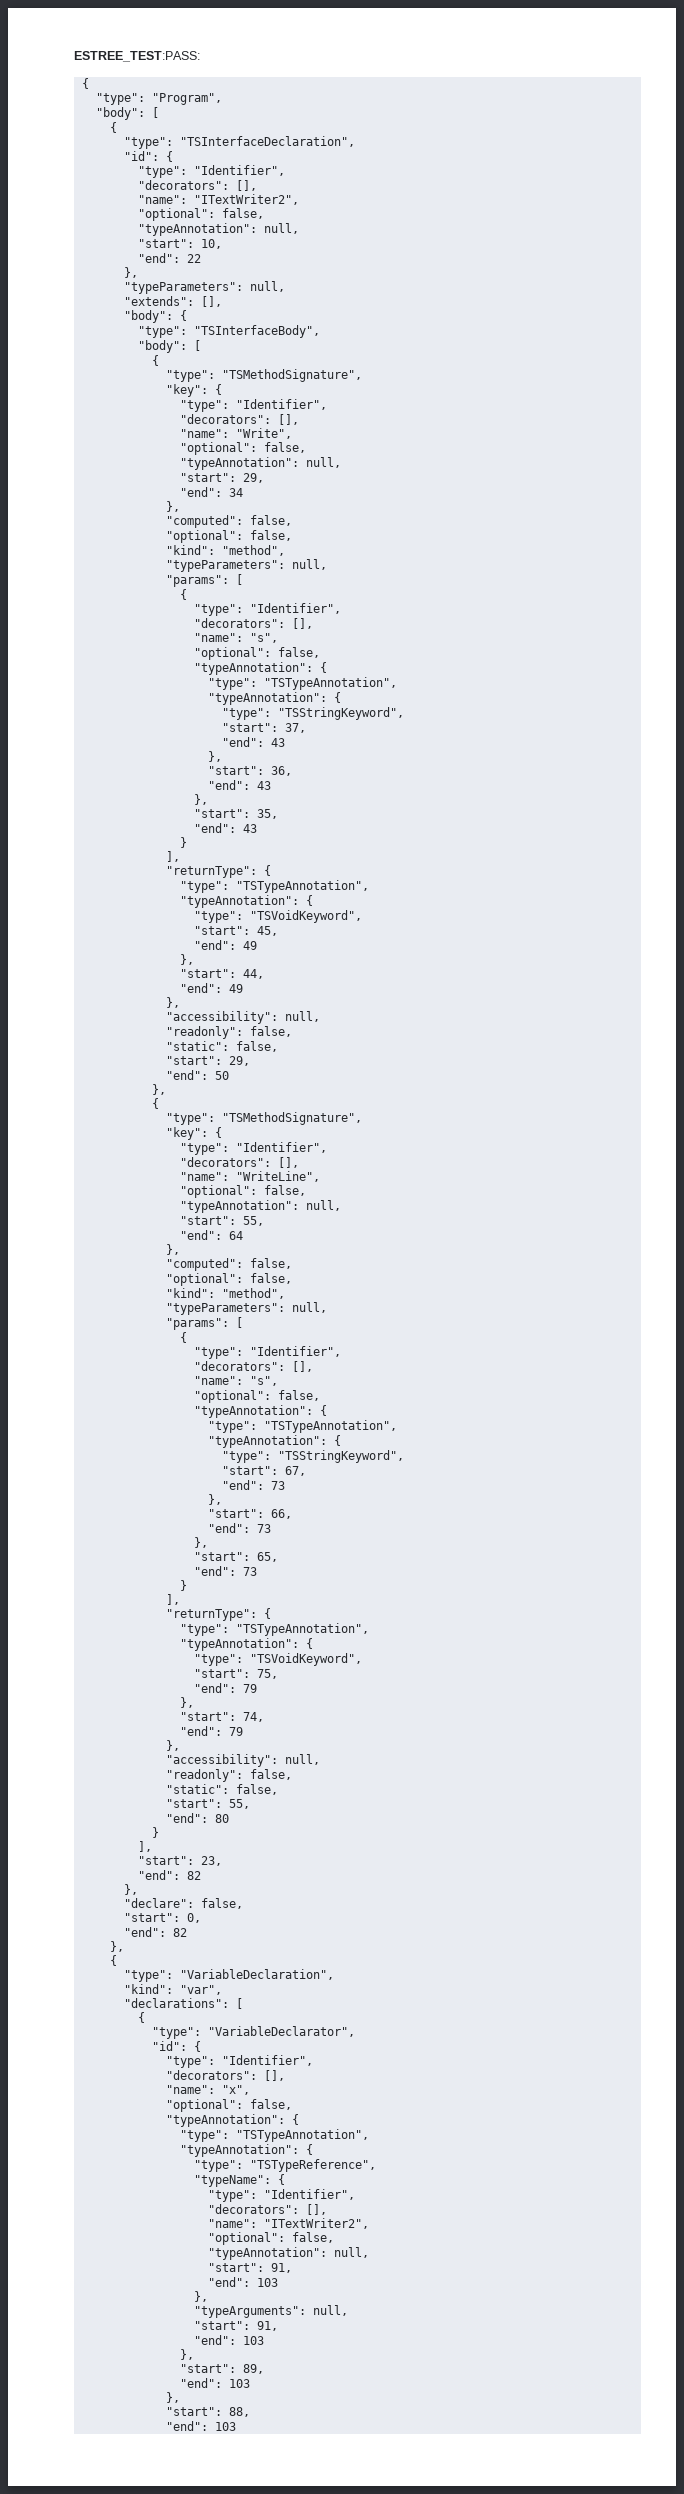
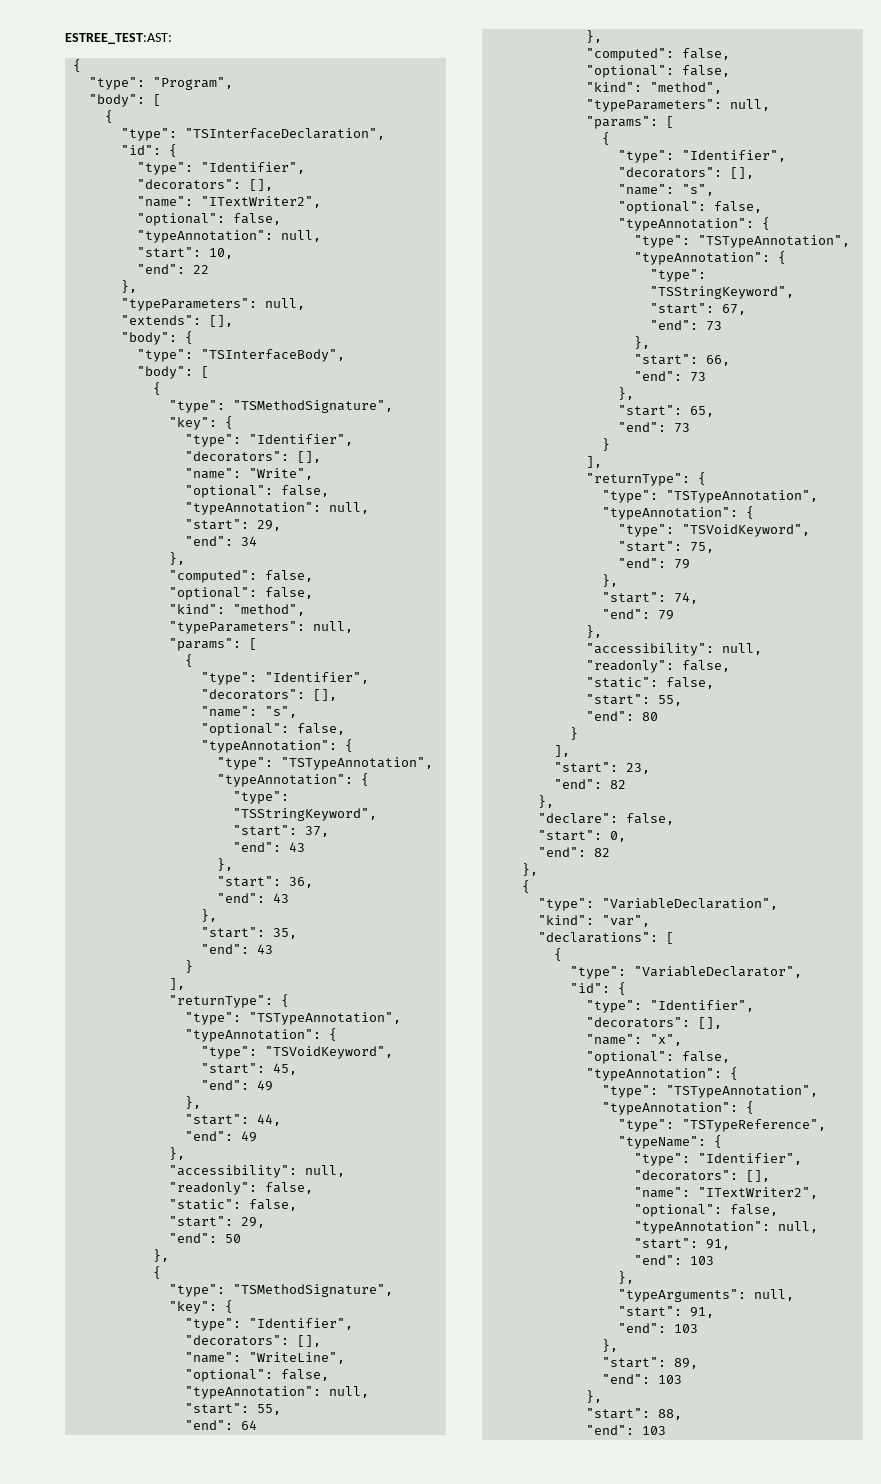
[74,51,200,62] ESTREE_TEST:PASS: -> [65,33,172,44] ESTREE_TEST:AST:

